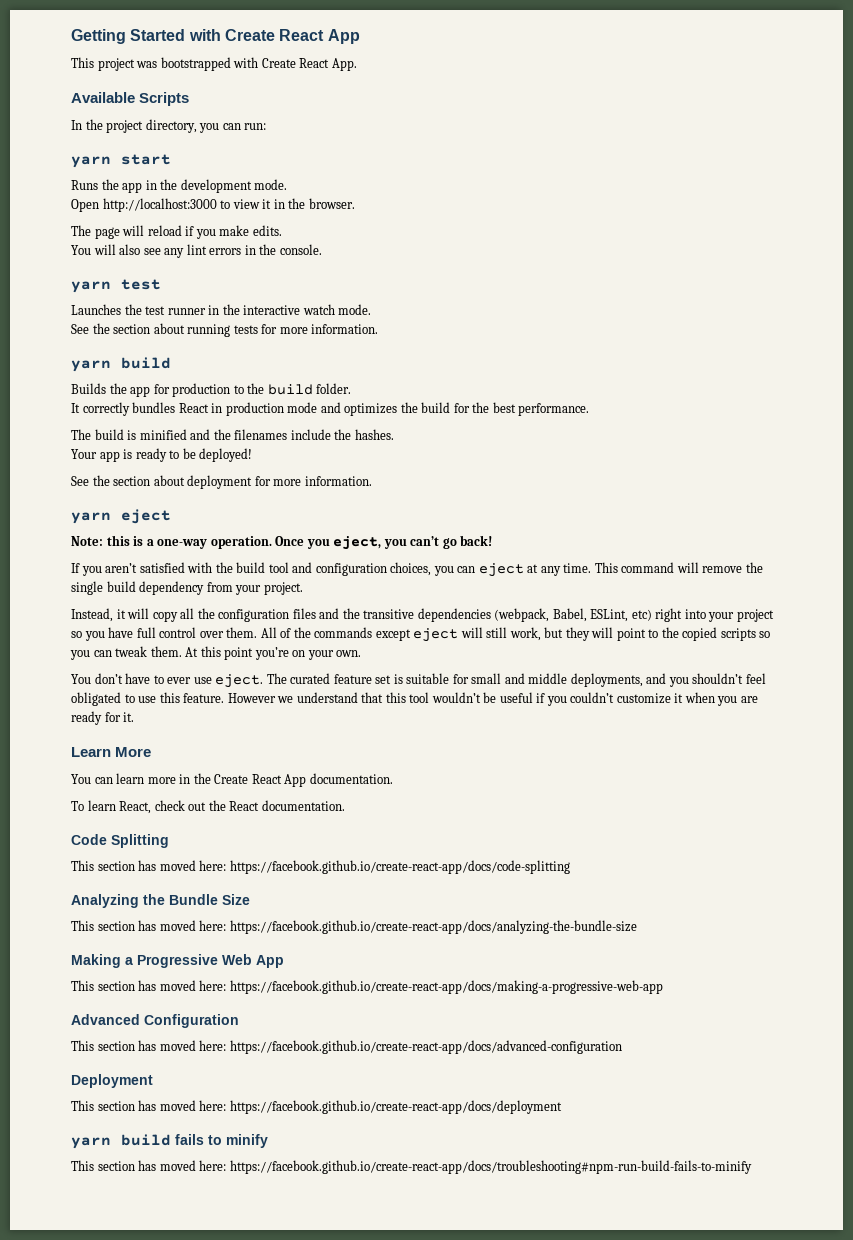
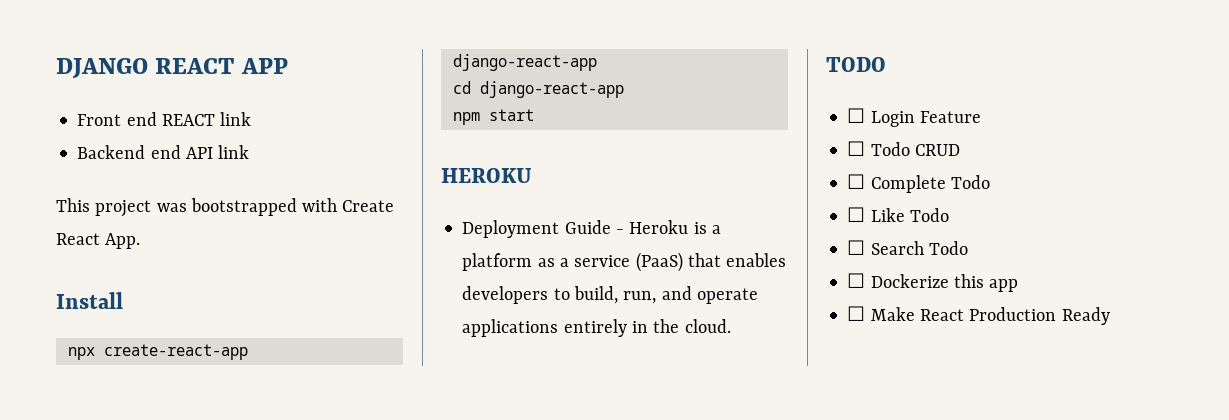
[71,29,360,44] Getting Started with Create React App -> [56,58,288,79] [77,112,252,126] [77,145,250,159] DJANGO REACT APP // Front end REACT link // Backend end API link
[71,92,190,106] [71,119,267,133] [71,154,171,168] [71,179,288,193] [71,198,355,212] [71,225,282,239] [71,244,322,258] [71,279,161,293] [71,304,372,315] [71,323,379,337] [71,357,171,372] [71,383,352,397] [71,402,590,416] [71,429,394,440] [71,448,253,462] [71,475,372,489] [71,509,171,524] [71,535,493,550] [71,562,763,577] [71,581,303,595] [71,608,774,622] [71,627,771,642] [70,646,362,660] [71,673,766,688] [71,692,758,706] [71,711,135,725] [71,747,152,757] [71,773,393,787] [71,800,345,814] [71,834,169,848] [71,860,570,874] [71,894,250,908] [71,920,637,934] [71,954,284,968] [71,980,663,994] [71,1014,239,1028] [71,1040,622,1054] [71,1074,153,1088] [71,1100,562,1114] [71,1134,268,1149] [71,1160,752,1174] Available Scripts // In the project directory, you can run: // yarn start // Runs the app in the development mode. // Open http://localhost:3000 to view it in the browser. // The page will reload if you make edits. // You will also see any lint errors in the console. // yarn test // Launches the test runner in the interactive watch mode. // See the section about running tests for more information. // yarn build // Builds the app for production to the build folder. // It correctly bundles React in production mode and optimizes the build for the best performance. // The build is minified and the filenames include the hashes. // Your app is ready to be deployed! // See the section about deployment for more information. // yarn eject // Note: this is a one-way operation. Once you eject, you can’t go back! // If you aren’t satisfied with the build tool and configuration choices, you can eject at any time. This command will remove the single build dependency from your project. // Instead, it will copy all the configuration files and the transitive dependencies (webpack, Babel, ESLint, etc) right into your project so you have full control over them. All of the commands except eject will still work, but they will point to the copied scripts so you can tweak them. At this point you’re on your own. // You don’t have to ever use eject. The curated feature set is suitable for small and middle deployments, and you shouldn’t feel obligated to use this feature. However we understand that this tool wouldn’t be useful if you couldn’t customize it when you are ready for it. // Learn More // You can learn more in the Create React App documentation. // To learn React, check out the React documentation. // Code Splitting // This section has moved here: https://facebook.github.io/create-react-app/docs/code-splitting // Analyzing the Bundle Size // This section has moved here: https://facebook.github.io/create-react-app/docs/analyzing-the-bundle-size // Making a Progressive Web App // This section has moved here: https://facebook.github.io/create-react-app/docs/making-a-progressive-web-app // Advanced Configuration // This section has moved here: https://facebook.github.io/create-react-app/docs/advanced-configuration // Deployment // This section has moved here: https://facebook.github.io/create-react-app/docs/deployment // yarn build fails to minify // This section has moved here: https://facebook.github.io/create-react-app/docs/troubleshooting#npm-run-build-fails-to-minify -> [56,292,123,309] [67,344,248,360] [452,54,597,71] [452,81,624,98] [452,109,534,125] [441,168,532,183] [462,220,721,238] [462,252,787,272] [462,286,758,304] [462,319,731,337] [826,57,886,72] [847,108,981,127] [847,141,960,156] [847,174,990,193] [847,207,949,222] [847,240,968,255] [847,273,1019,292] [847,306,1110,325] Install // npx create-react-app django-react-app // cd django-react-app // npm start // HEROKU // Deployment Guide - Heroku is a platform as a service (PaaS) that enables developers to build, run, and operate applications entirely in the cloud. // TODO // ☐ Login Feature // ☐ Todo CRUD // ☐ Complete Todo // ☐ Like Todo // ☐ Search Todo // ☐ Dockerize this app // ☐ Make React Production Ready

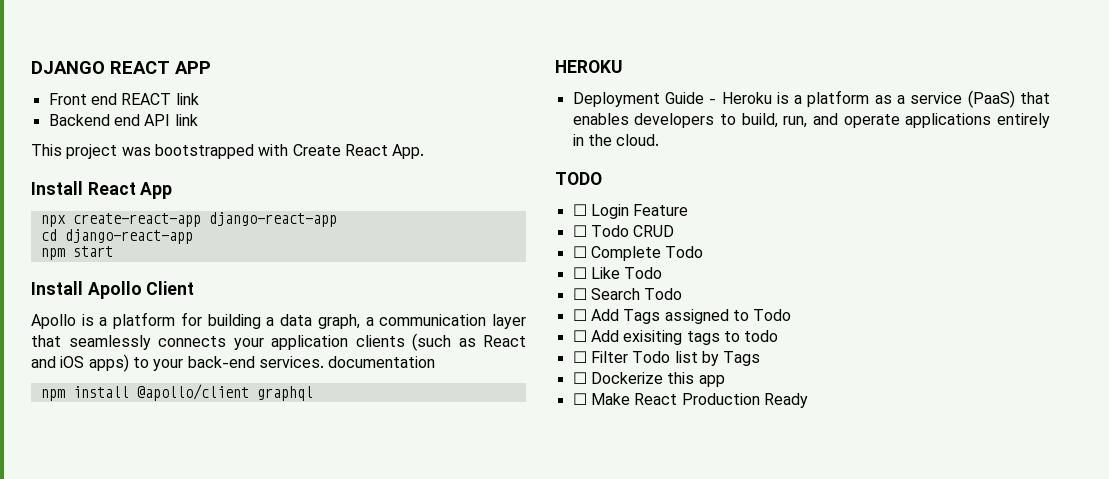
(123, 300) none -> [87,182,173,199] React App
(534, 115) none -> [31,281,195,299] [31,312,526,329] [31,333,526,351] [31,354,436,372] [40,384,313,401] // Install Apollo Client // Apollo is a platform for building a data graph, a communication layer that seamlessly connects your application clients (such as React and iOS apps) to your back-end services. documentation // npm install @apollo/client graphql
(968, 248) none -> [572,309,792,324] [572,330,779,345] [572,351,761,366] // ☐ Add Tags assigned to Todo // ☐ Add exisiting tags to todo // ☐ Filter Todo list by Tags

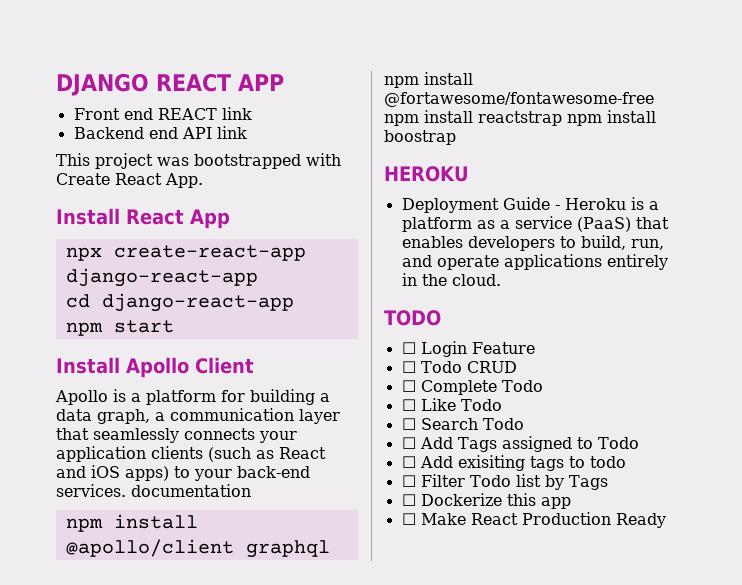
(313, 393) none -> [384,72,473,88] [384,92,654,107] [384,110,656,126] [384,130,456,145] // npm install @fortawesome/fontawesome-free npm install reactstrap npm install boostrap

